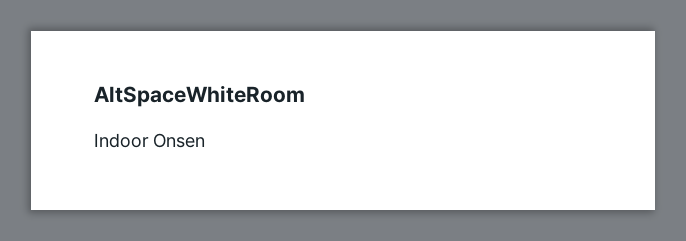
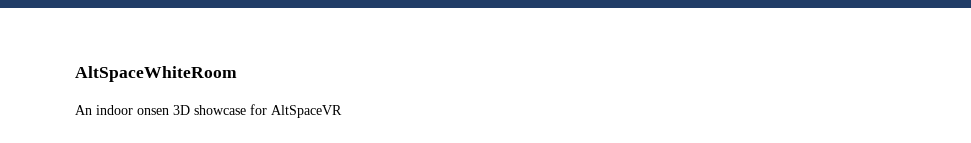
[94,133,205,148] Indoor Onsen -> [75,104,342,118] An indoor onsen 3D showcase for AltSpaceVR

